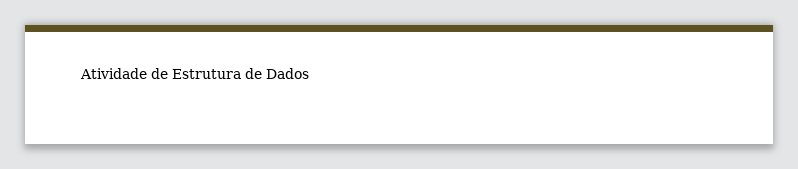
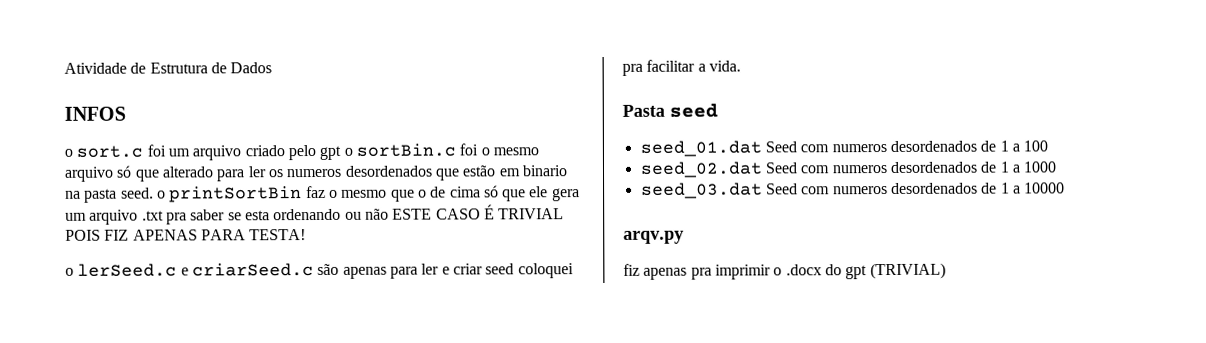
(309, 73) none -> [64,106,126,121] [64,143,539,161] [64,165,568,182] [65,185,580,203] [65,204,565,225] [65,229,307,241] [65,263,574,279] [622,59,741,76] [622,103,718,118] [639,140,1049,157] [639,161,1058,178] [640,182,1066,199] [623,230,684,244] [623,262,946,280] // INFOS // o sort.c foi um arquivo criado pelo gpt o sortBin.c foi o mesmo arquivo só que alterado para ler os numeros desordenados que estão em binario na pasta seed. o printSortBin faz o mesmo que o de cima só que ele gera um arquivo .txt pra saber se esta ordenando ou não ESTE CASO É TRIVIAL POIS FIZ APENAS PARA TESTA! // o lerSeed.c e criarSeed.c são apenas para ler e criar seed coloquei pra facilitar a vida. // Pasta seed // seed_01.dat Seed com numeros desordenados de 1 a 100 // seed_02.dat Seed com numeros desordenados de 1 a 1000 // seed_03.dat Seed com numeros desordenados de 1 a 10000 // arqv.py // fiz apenas pra imprimir o .docx do gpt (TRIVIAL)

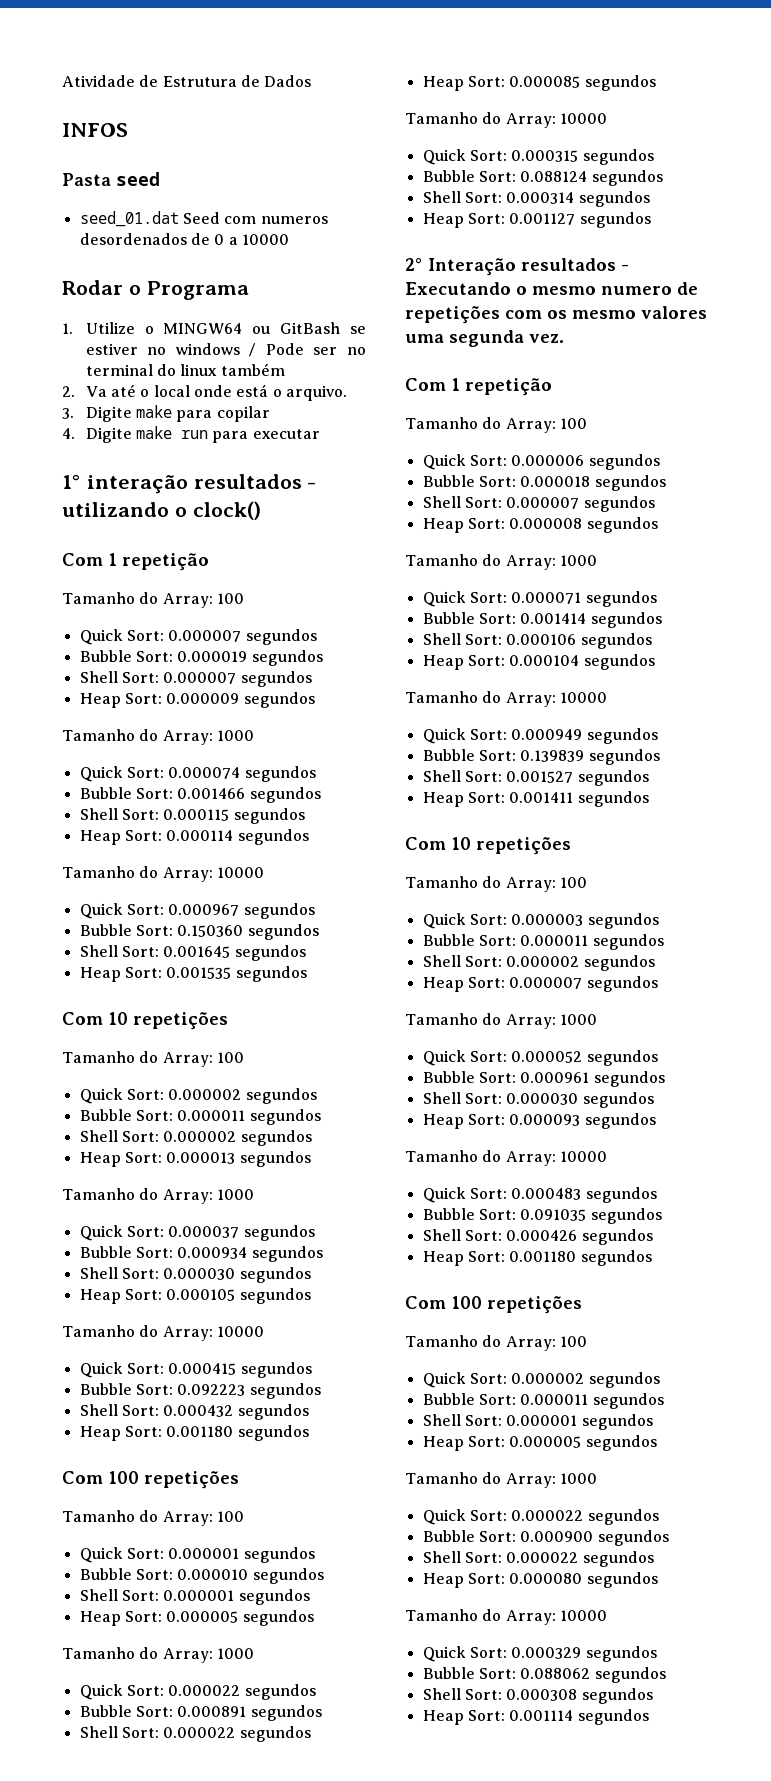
[64,143,539,161] [64,165,568,182] [65,185,580,203] [65,204,565,225] [65,229,307,241] [65,263,574,279] [622,59,741,76] // o sort.c foi um arquivo criado pelo gpt o sortBin.c foi o mesmo arquivo só que alterado para ler os numeros desordenados que estão em binario na pasta seed. o printSortBin faz o mesmo que o de cima só que ele gera um arquivo .txt pra saber se esta ordenando ou não ESTE CASO É TRIVIAL POIS FIZ APENAS PARA TESTA! // o lerSeed.c e criarSeed.c são apenas para ler e criar seed coloquei pra facilitar a vida. -> (128, 130) none
[999,140,1049,152] [639,161,1058,178] [640,182,1066,199] [623,230,684,244] [623,262,946,280] 1 a 100 // seed_02.dat Seed com numeros desordenados de 1 a 1000 // seed_03.dat Seed com numeros desordenados de 1 a 10000 // arqv.py // fiz apenas pra imprimir o .docx do gpt (TRIVIAL) -> [214,234,289,245] [62,280,249,300] [62,322,366,334] [85,343,366,357] [85,363,285,376] [62,384,347,401] [62,405,270,422] [62,426,320,443] [62,474,317,494] [62,501,261,520] [62,553,209,571] [62,592,244,608] [79,629,317,645] [79,650,323,666] [79,671,312,687] [79,692,315,708] [62,729,254,745] [79,766,316,782] [79,787,321,803] [79,808,305,824] [79,829,309,845] [62,866,264,882] [79,903,315,919] [79,924,319,940] [79,945,306,961] [79,966,307,982] [62,1012,228,1030] [62,1051,244,1067] [79,1088,317,1104] [79,1109,321,1125] [79,1130,312,1146] [79,1151,311,1167] [62,1188,254,1204] [79,1225,315,1241] [79,1246,323,1262] [79,1267,311,1283] [79,1288,311,1304] [62,1325,264,1341] [79,1362,312,1378] [79,1383,321,1399] [79,1404,309,1420] [79,1425,309,1441] [62,1471,239,1489] [62,1510,244,1526] [79,1547,315,1563] [79,1568,324,1584] [79,1589,310,1605] [79,1610,314,1626] [62,1647,254,1663] [79,1684,316,1700] [79,1705,322,1721] [79,1726,311,1742] [422,75,656,91] [405,112,607,128] [422,149,654,165] [422,170,663,186] [422,191,650,207] [422,212,651,228] [405,257,629,276] [405,282,698,295] [405,306,707,324] [405,330,564,347] [405,378,552,396] [405,417,587,433] [422,454,660,470] [422,475,666,491] [422,496,655,512] [422,517,658,533] [405,554,597,570] [422,591,657,607] [422,612,662,628] [422,633,652,649] [422,654,655,670] [405,691,607,707] [422,728,658,744] [422,749,660,765] [422,770,649,786] [422,791,649,807] [405,837,571,855] [405,876,587,892] [422,913,659,929] [422,934,664,950] [422,955,655,971] [422,976,658,992] [405,1013,597,1029] [422,1050,658,1066] [422,1071,665,1087] [422,1092,654,1108] [422,1113,656,1129] [405,1150,607,1166] [422,1187,657,1203] [422,1208,662,1224] [422,1229,653,1245] [422,1250,652,1266] [405,1296,582,1314] [405,1335,587,1351] [422,1372,660,1388] [422,1393,664,1409] [422,1414,653,1430] [422,1435,657,1451] [405,1472,597,1488] [422,1509,659,1525] [422,1530,669,1546] [422,1551,654,1567] [422,1572,658,1588] [405,1609,607,1625] [422,1646,657,1662] [422,1667,666,1683] [422,1688,653,1704] [422,1709,649,1725] 0 a 10000 // Rodar o Programa // 1. Utilize o MINGW64 ou GitBash se estiver no windows / Pode ser no terminal do linux também // 2. Va até o local onde está o arquivo. // 3. Digite make para copilar // 4. Digite make run para executar // 1° interação resultados - utilizando o clock() // Com 1 repetição // Tamanho do Array: 100 // Quick Sort: 0.000007 segundos // Bubble Sort: 0.000019 segundos // Shell Sort: 0.000007 segundos // Heap Sort: 0.000009 segundos // Tamanho do Array: 1000 // Quick Sort: 0.000074 segundos // Bubble Sort: 0.001466 segundos // Shell Sort: 0.000115 segundos // Heap Sort: 0.000114 segundos // Tamanho do Array: 10000 // Quick Sort: 0.000967 segundos // Bubble Sort: 0.150360 segundos // Shell Sort: 0.001645 segundos // Heap Sort: 0.001535 segundos // Com 10 repetições // Tamanho do Array: 100 // Quick Sort: 0.000002 segundos // Bubble Sort: 0.000011 segundos // Shell Sort: 0.000002 segundos // Heap Sort: 0.000013 segundos // Tamanho do Array: 1000 // Quick Sort: 0.000037 segundos // Bubble Sort: 0.000934 segundos // Shell Sort: 0.000030 segundos // Heap Sort: 0.000105 segundos // Tamanho do Array: 10000 // Quick Sort: 0.000415 segundos // Bubble Sort: 0.092223 segundos // Shell Sort: 0.000432 segundos // Heap Sort: 0.001180 segundos // Com 100 repetições // Tamanho do Array: 100 // Quick Sort: 0.000001 segundos // Bubble Sort: 0.000010 segundos // Shell Sort: 0.000001 segundos // Heap Sort: 0.000005 segundos // Tamanho do Array: 1000 // Quick Sort: 0.000022 segundos // Bubble Sort: 0.000891 segundos // Shell Sort: 0.000022 segundos // Heap Sort: 0.000085 segundos // Tamanho do Array: 10000 // Quick Sort: 0.000315 segundos // Bubble Sort: 0.088124 segundos // Shell Sort: 0.000314 segundos // Heap Sort: 0.001127 segundos // 2° Interação resultados - Executando o mesmo numero de repetições com os mesmo valores uma segunda vez. // Com 1 repetição // Tamanho do Array: 100 // Quick Sort: 0.000006 segundos // Bubble Sort: 0.000018 segundos // Shell Sort: 0.000007 segundos // Heap Sort: 0.000008 segundos // Tamanho do Array: 1000 // Quick Sort: 0.000071 segundos // Bubble Sort: 0.001414 segundos // Shell Sort: 0.000106 segundos // Heap Sort: 0.000104 segundos // Tamanho do Array: 10000 // Quick Sort: 0.000949 segundos // Bubble Sort: 0.139839 segundos // Shell Sort: 0.001527 segundos // Heap Sort: 0.001411 segundos // Com 10 repetições // Tamanho do Array: 100 // Quick Sort: 0.000003 segundos // Bubble Sort: 0.000011 segundos // Shell Sort: 0.000002 segundos // Heap Sort: 0.000007 segundos // Tamanho do Array: 1000 // Quick Sort: 0.000052 segundos // Bubble Sort: 0.000961 segundos // Shell Sort: 0.000030 segundos // Heap Sort: 0.000093 segundos // Tamanho do Array: 10000 // Quick Sort: 0.000483 segundos // Bubble Sort: 0.091035 segundos // Shell Sort: 0.000426 segundos // Heap Sort: 0.001180 segundos // Com 100 repetições // Tamanho do Array: 100 // Quick Sort: 0.000002 segundos // Bubble Sort: 0.000011 segundos // Shell Sort: 0.000001 segundos // Heap Sort: 0.000005 segundos // Tamanho do Array: 1000 // Quick Sort: 0.000022 segundos // Bubble Sort: 0.000900 segundos // Shell Sort: 0.000022 segundos // Heap Sort: 0.000080 segundos // Tamanho do Array: 10000 // Quick Sort: 0.000329 segundos // Bubble Sort: 0.088062 segundos // Shell Sort: 0.000308 segundos // Heap Sort: 0.001114 segundos

